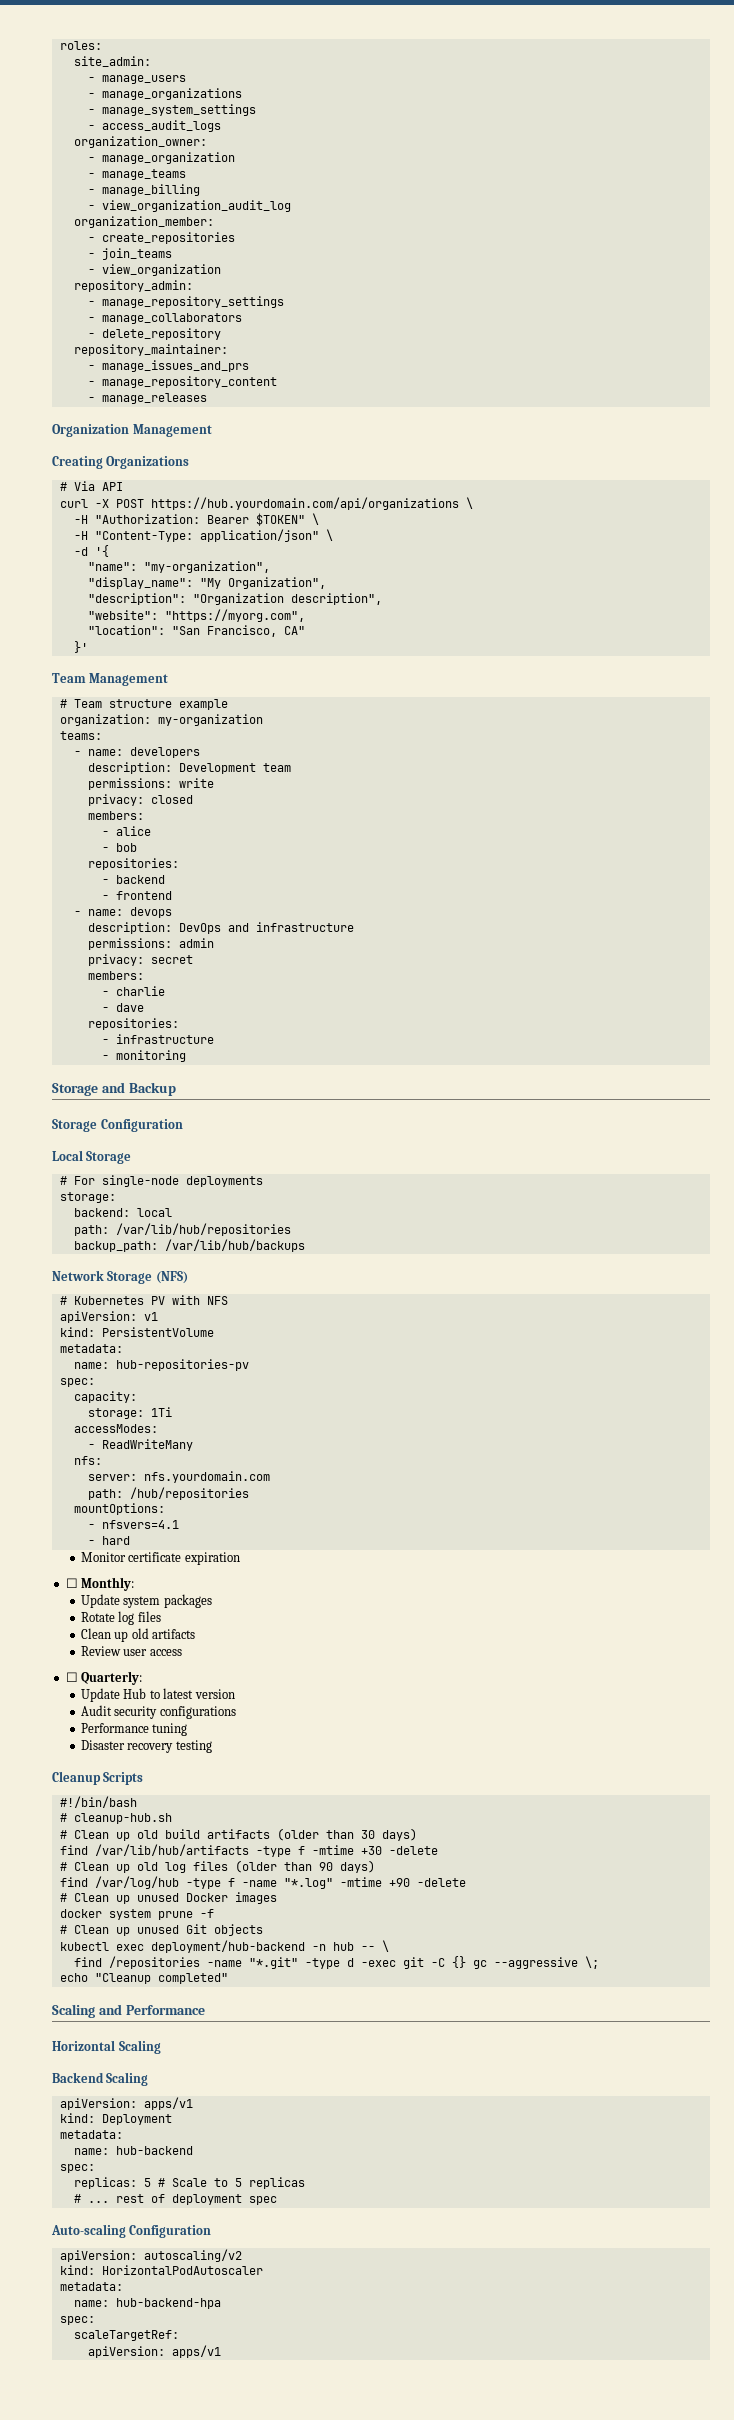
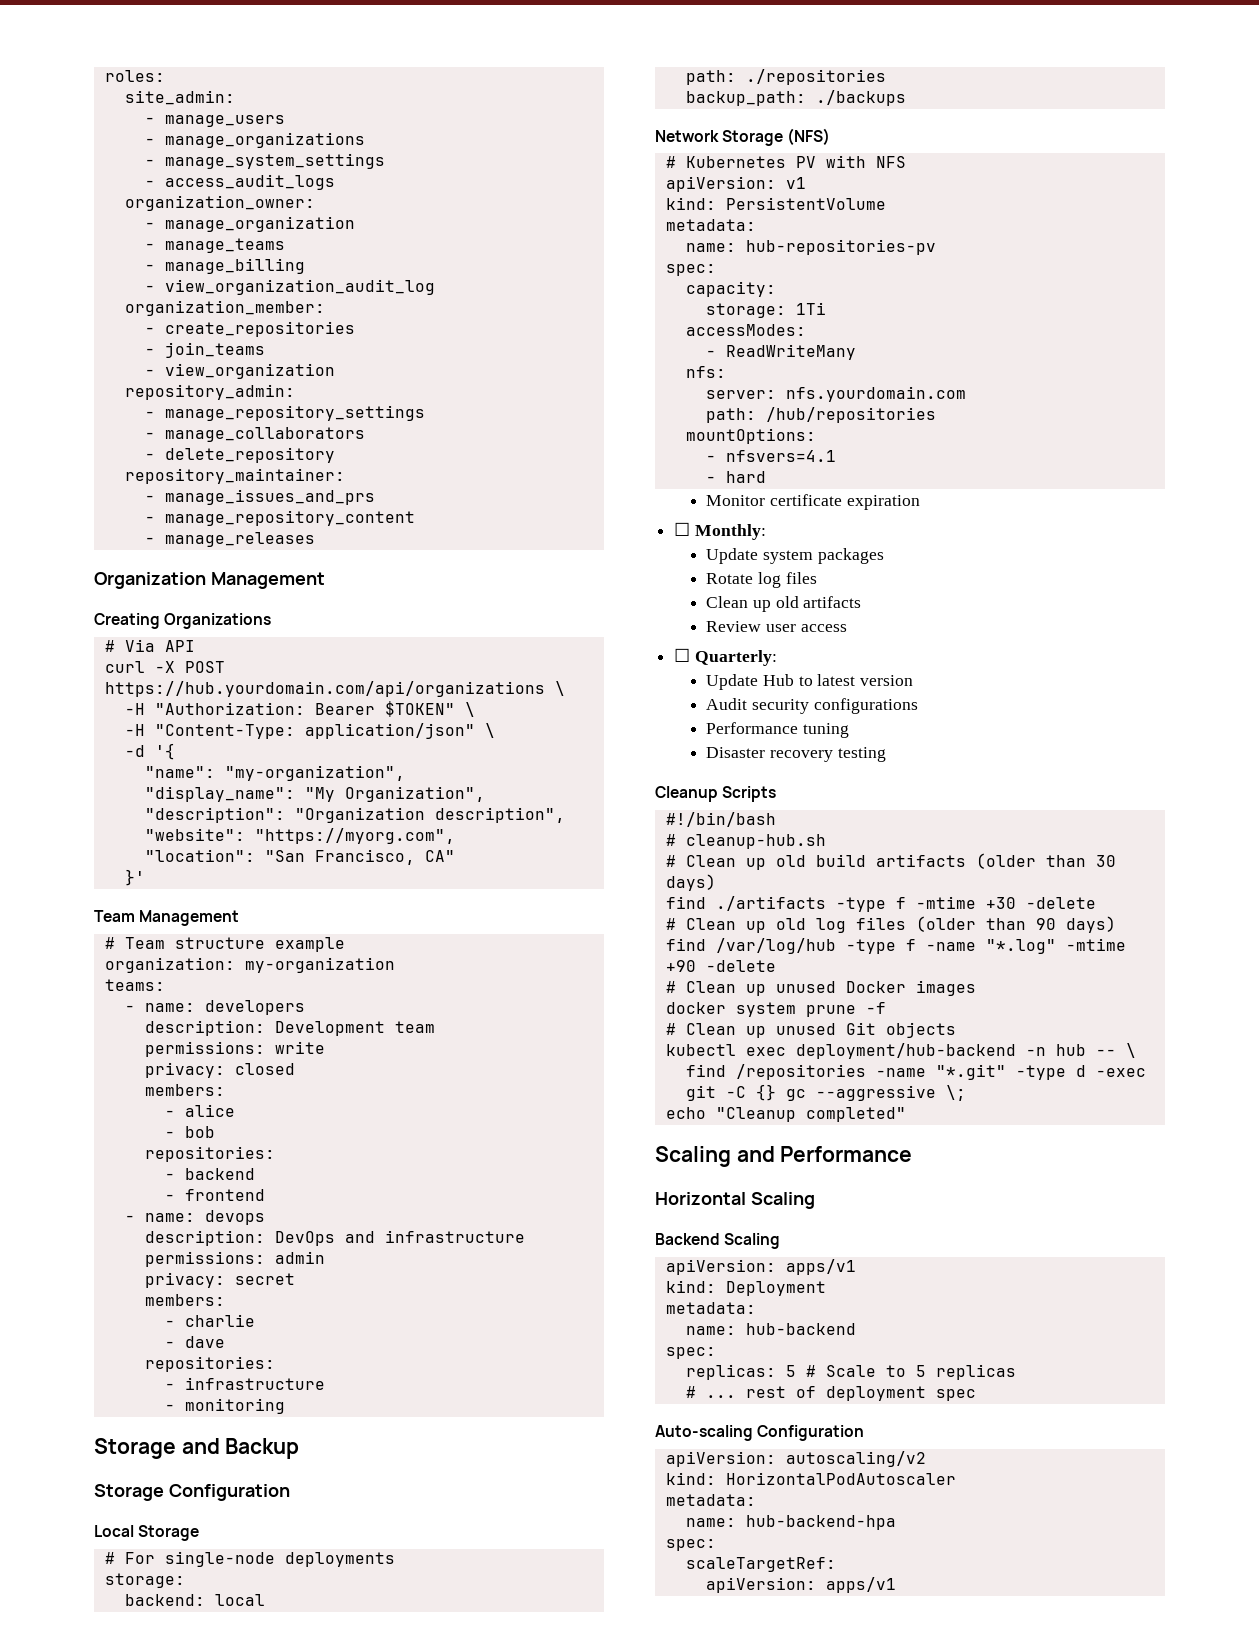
[115,1223,291,1236] /var/lib/hub/repositories -> [745,69,886,85] ./repositories
[164,1239,305,1252] /var/lib/hub/backups -> [815,90,906,106] ./backups
[94,1844,249,1856] /var/lib/hub/artifacts -> [715,896,826,911] ./artifacts

